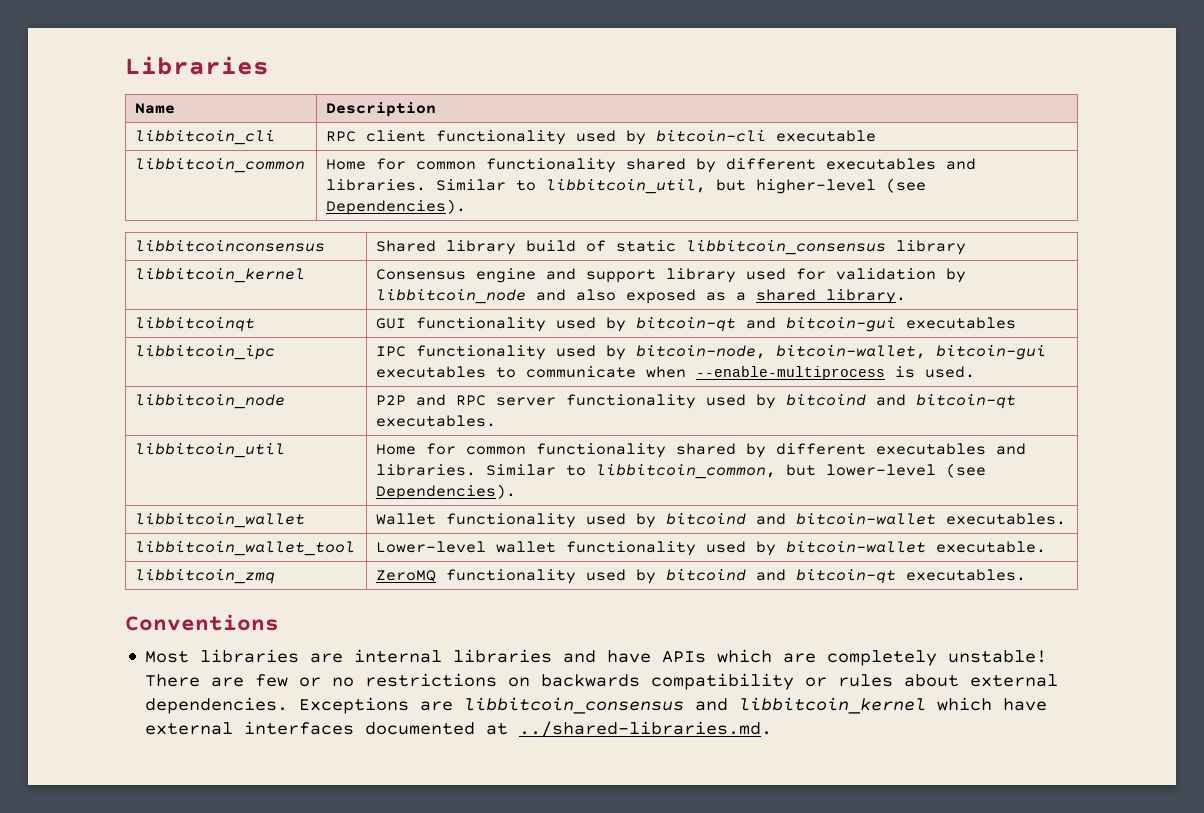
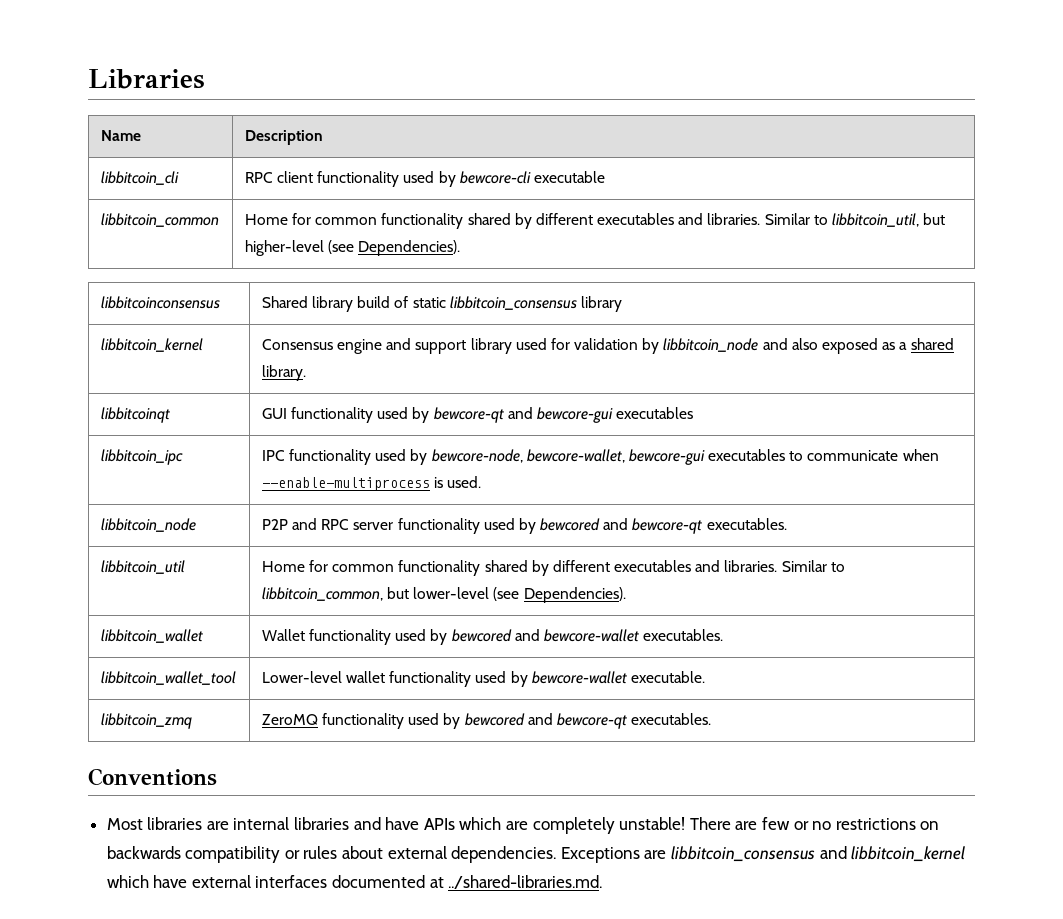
[656,130,767,142] bitcoin-cli -> [459,171,531,184] bewcore-cli
[636,317,897,332] bitcoin-qt and bitcoin-gui -> [433,407,613,423] bewcore-qt and bewcore-gui
[636,345,1047,360] bitcoin-node, bitcoin-wallet, bitcoin-gui -> [431,449,705,465] bewcore-node, bewcore-wallet, bewcore-gui
[786,394,1017,409] bitcoind and bitcoin-qt -> [540,518,703,534] bewcored and bewcore-qt
[666,513,937,525] bitcoind and bitcoin-wallet -> [451,629,639,642] bewcored and bewcore-wallet
[786,541,927,553] bitcoin-wallet -> [531,671,627,684] bewcore-wallet
[666,569,897,584] bitcoind and bitcoin-qt -> [464,713,627,729] bewcored and bewcore-qt

